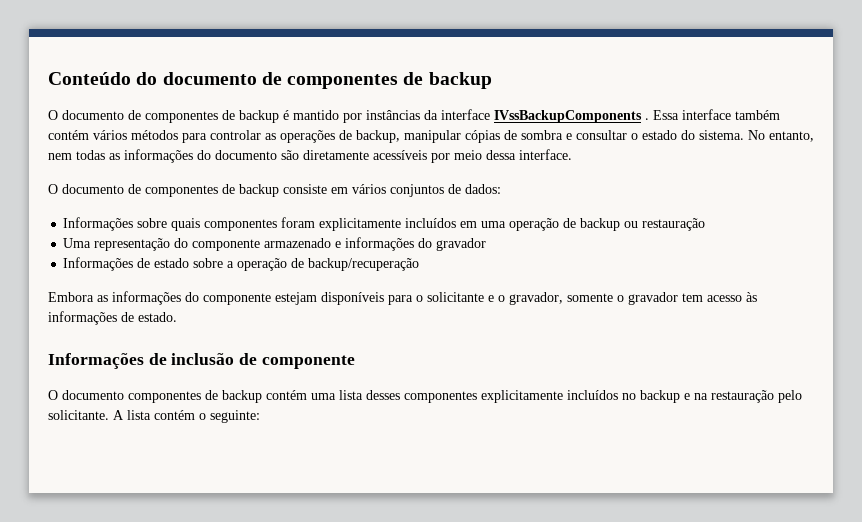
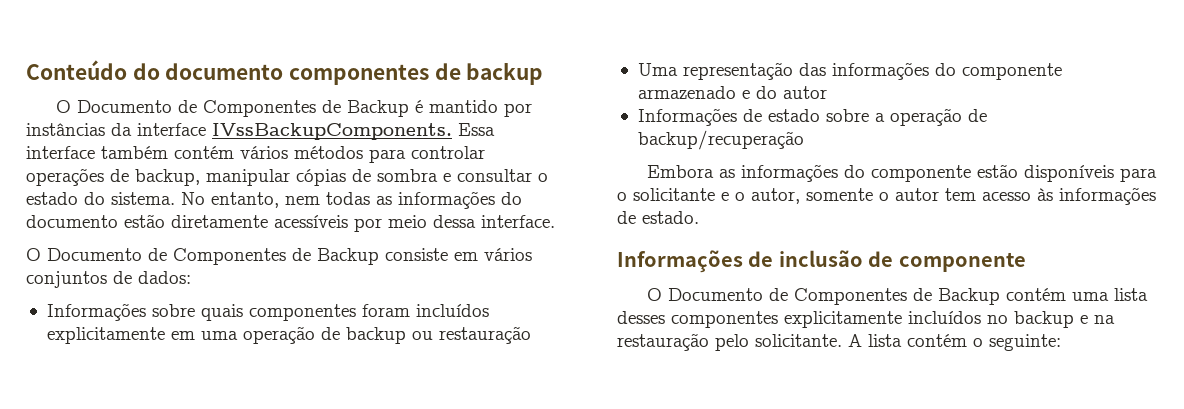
[261,72,282,85] de -> (284, 71) none
[62,110,279,123] documento de componentes de backup -> [77,100,410,117] Documento de Componentes de Backup
[494,110,649,123] IVssBackupComponents . -> [212,123,452,140] IVssBackupComponents.
[265,133,276,140] as -> (485, 152) none
[281,150,299,160] são -> [124,214,165,228] estão
[62,184,279,197] documento de componentes de backup -> [47,248,379,265] Documento de Componentes de Backup
[319,218,457,231] explicitamente incluídos -> [415,304,489,317] [46,327,165,344] incluídos explicitamente
(171, 244) none -> [798,62,929,80] das informações
[345,237,487,251] informações do gravador -> [755,86,827,99] do autor
[275,292,317,305] estejam -> [977,164,1019,178] estão
[509,292,563,305] gravador, -> [751,188,800,204] autor,
[628,292,678,305] gravador -> [895,188,939,201] autor
[62,390,262,403] documento componentes de backup -> [668,288,1001,305] Documento de Componentes de Backup

